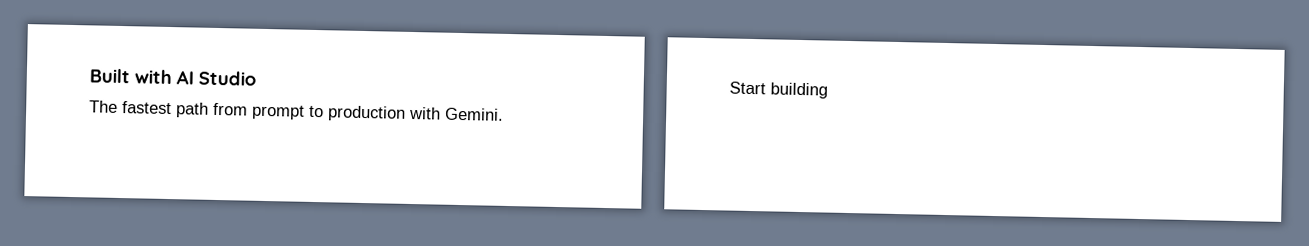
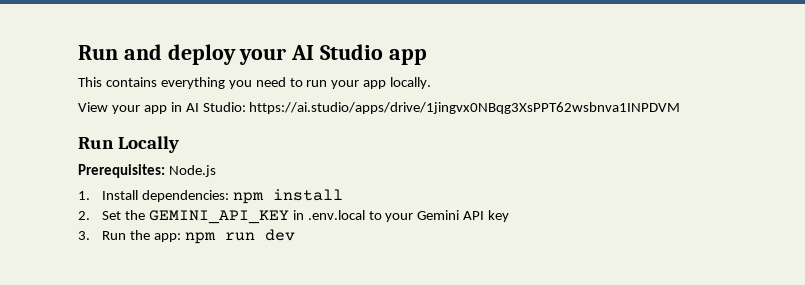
[89,68,256,86] [89,100,504,122] [729,81,828,99] Built with AI Studio // The fastest path from prompt to production with Gemini. // Start building -> [78,44,427,65] [78,77,432,89] [78,102,681,114] [78,136,179,153] [78,164,216,178] [78,189,343,204] [78,210,510,224] [78,229,295,244] Run and deploy your AI Studio app // This contains everything you need to run your app locally. // View your app in AI Studio: https://ai.studio/apps/drive/1jingvx0NBqg3XsPPT62wsbnva1INPDVM // Run Locally // Prerequisites: Node.js // 1. Install dependencies: npm install // 2. Set the GEMINI_API_KEY in .env.local to your Gemini API key // 3. Run the app: npm run dev

